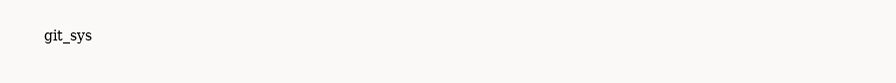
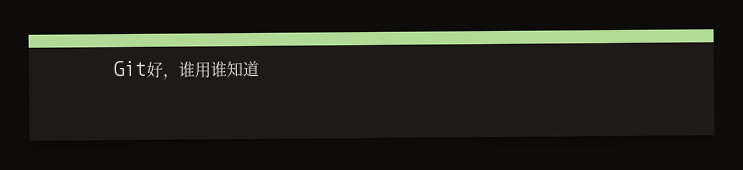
[43,29,93,44] git_sys -> [113,60,259,80] Git好，谁用谁知道

